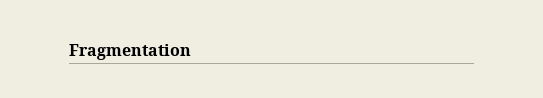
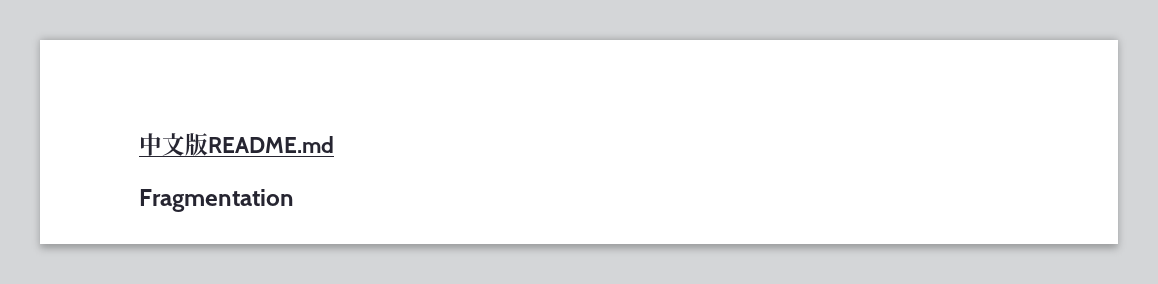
(69, 52) none -> [139,133,334,156] 中文版README.md //

